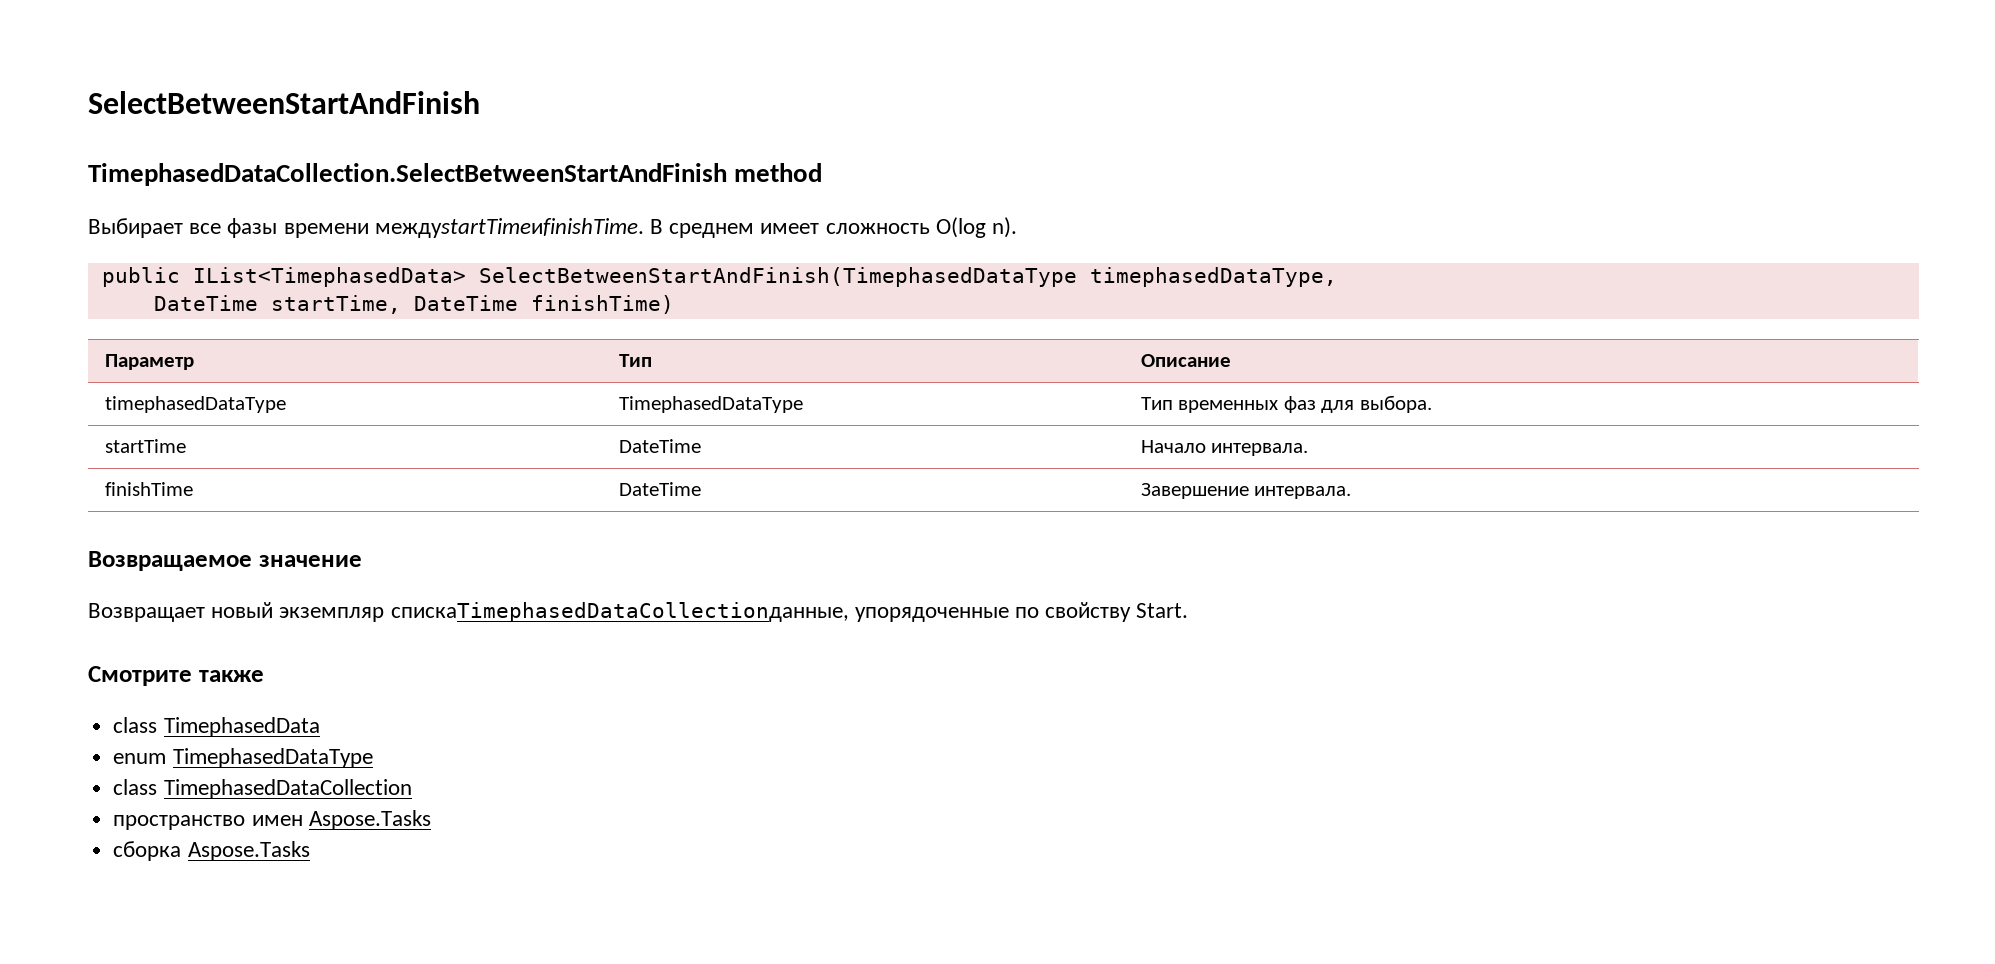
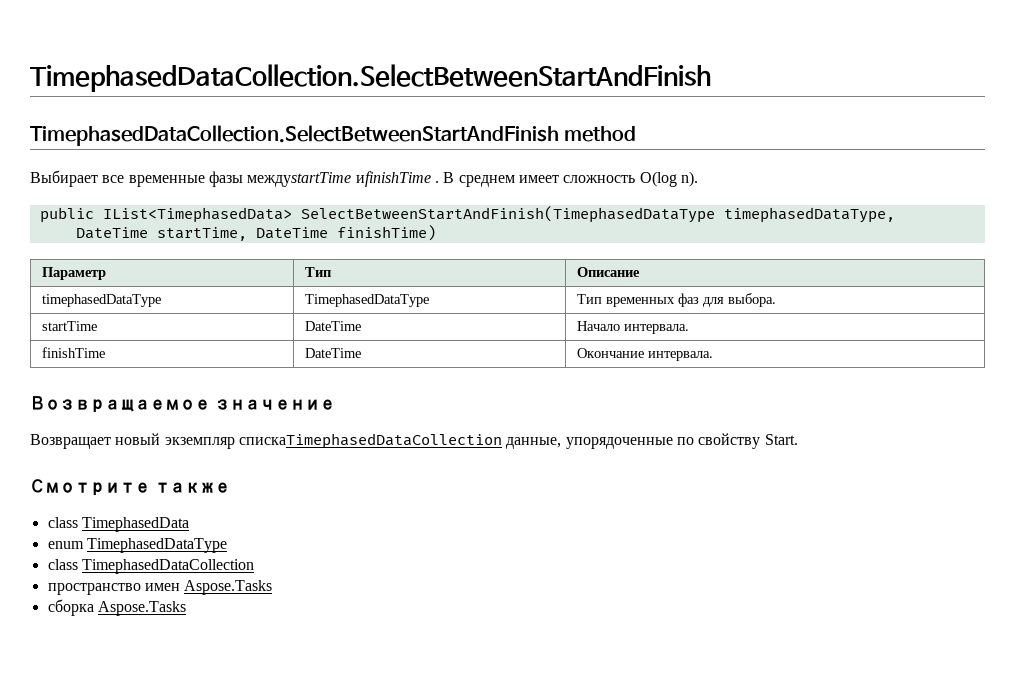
[88,91,480,114] SelectBetweenStartAndFinish -> [30,64,711,92] TimephasedDataCollection.SelectBetweenStartAndFinish
[227,218,644,238] фазы времени междуstartTimeиfinishTime. -> [128,171,439,187] временные фазы междуstartTime иfinishTime .
[1140,483,1249,499] Завершение -> [576,348,644,358] Окончание
[390,602,849,622] спискаTimephasedDataCollectionданные, -> [238,433,562,449] спискаTimephasedDataCollection данные,

